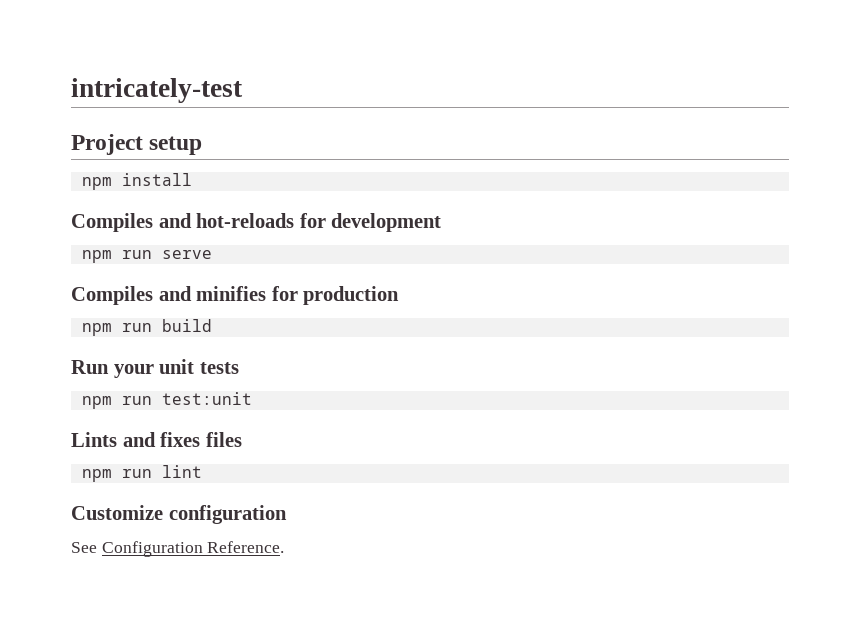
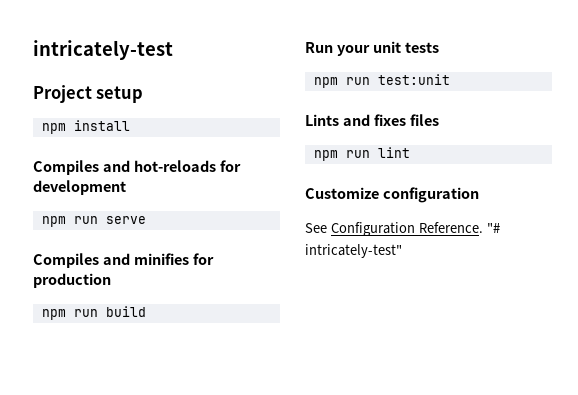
(285, 547) none -> [486,223,500,233] [305,244,402,258] "# intricately-test"

